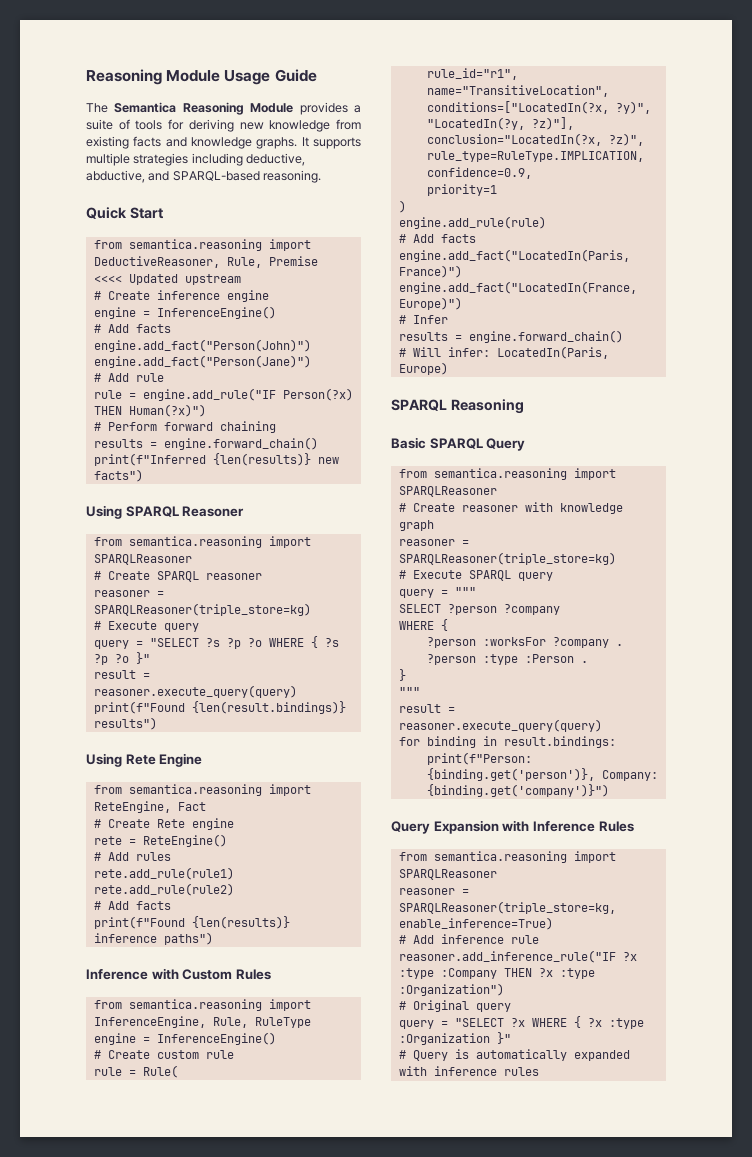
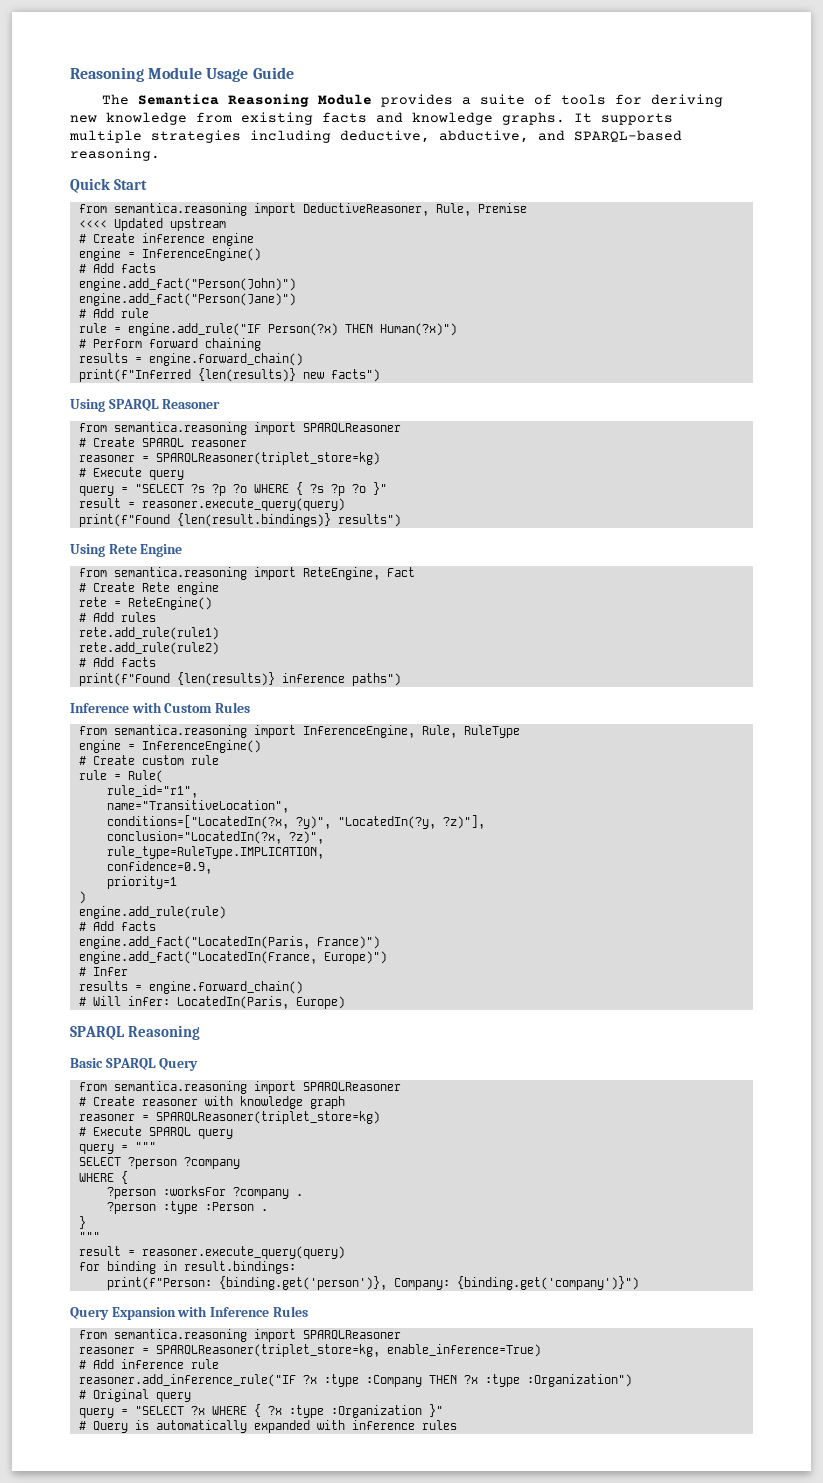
[93,603,311,616] SPARQLReasoner(triple_store=kg) -> [155,452,380,465] SPARQLReasoner(triplet_store=kg)
[398,552,616,565] SPARQLReasoner(triple_store=kg) -> [155,1111,380,1124] SPARQLReasoner(triplet_store=kg)
[398,901,616,914] SPARQLReasoner(triple_store=kg, -> [155,1344,380,1357] SPARQLReasoner(triplet_store=kg,

